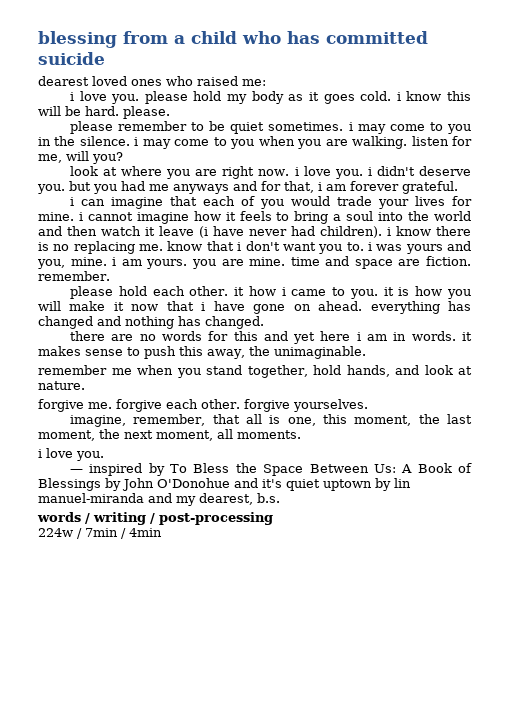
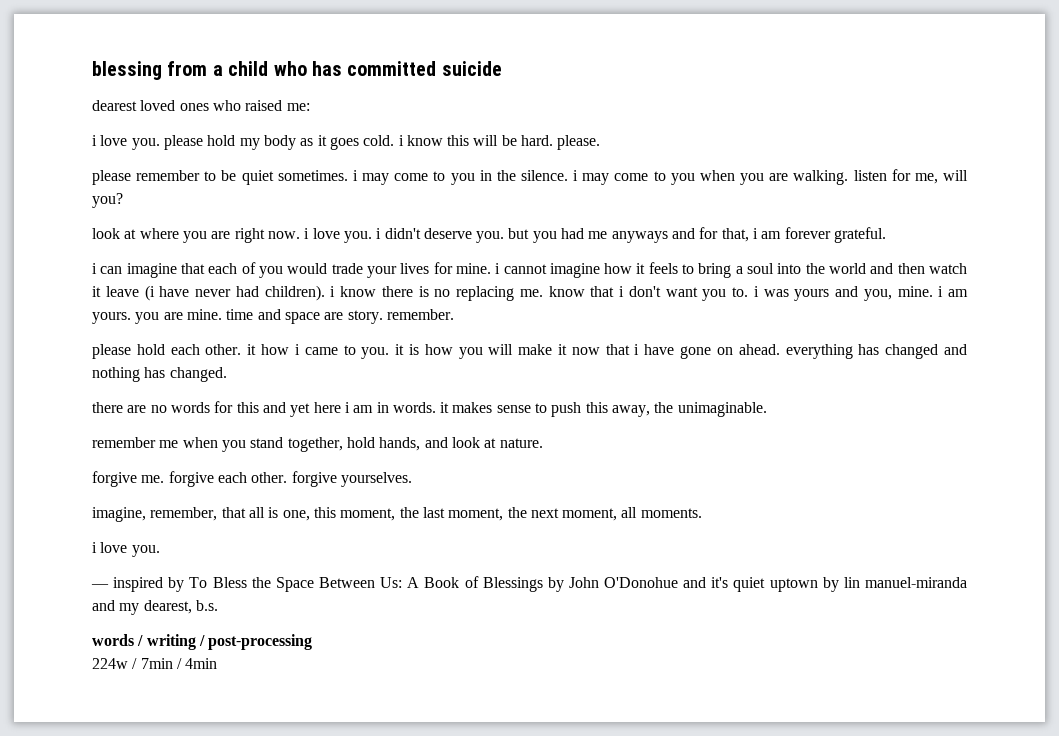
[425,256,471,266] fiction. -> [347,310,383,324] story.

